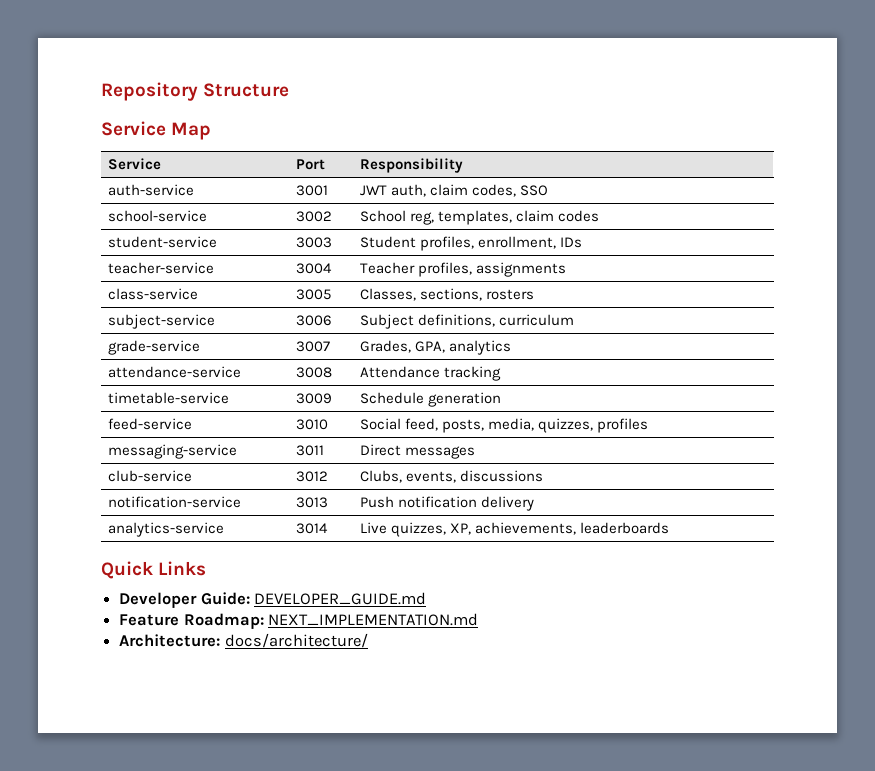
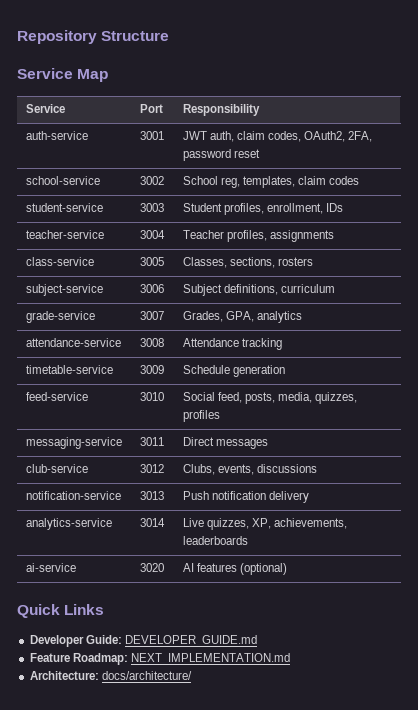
[520,185,549,196] SSO -> [304,131,373,142] [182,149,261,161] OAuth2, 2FA, password reset
(670, 528) none -> [25,563,76,572] [139,563,164,572] [182,563,288,575] // ai-service | 3020 | AI features (optional)

